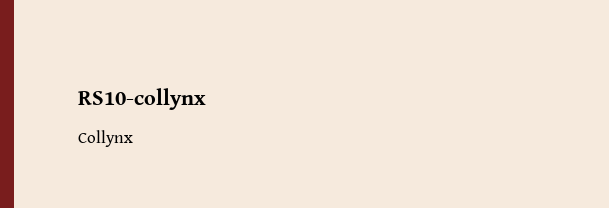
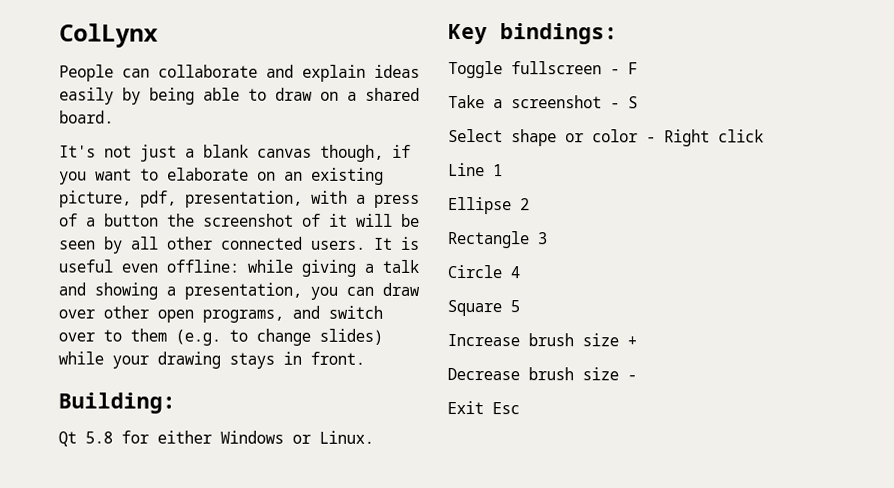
[78,88,206,110] [78,130,133,147] RS10-collynx // Collynx -> [59,23,158,48] [59,64,420,82] [59,87,420,105] [59,110,114,124] [59,144,411,162] [59,167,384,185] [59,190,420,208] [59,213,420,227] [58,236,420,254] [58,259,419,277] [58,282,420,300] [58,305,383,323] [58,328,383,346] [58,351,365,369] [58,392,176,414] [58,430,374,447] [448,23,618,45] [448,61,638,79] [448,95,638,109] [448,129,764,147] [448,163,503,177] [448,197,530,215] [447,231,548,249] [447,265,520,279] [447,300,520,317] [447,333,637,347] [447,367,637,381] [447,401,520,415] ColLynx // People can collaborate and explain ideas easily by being able to draw on a shared board. // It's not just a blank canvas though, if you want to elaborate on an existing picture, pdf, presentation, with a press of a button the screenshot of it will be seen by all other connected users. It is useful even offline: while giving a talk and showing a presentation, you can draw over other open programs, and switch over to them (e.g. to change slides) while your drawing stays in front. // Building: // Qt 5.8 for either Windows or Linux. // Key bindings: // Toggle fullscreen - F // Take a screenshot - S // Select shape or color - Right click // Line 1 // Ellipse 2 // Rectangle 3 // Circle 4 // Square 5 // Increase brush size + // Decrease brush size - // Exit Esc

